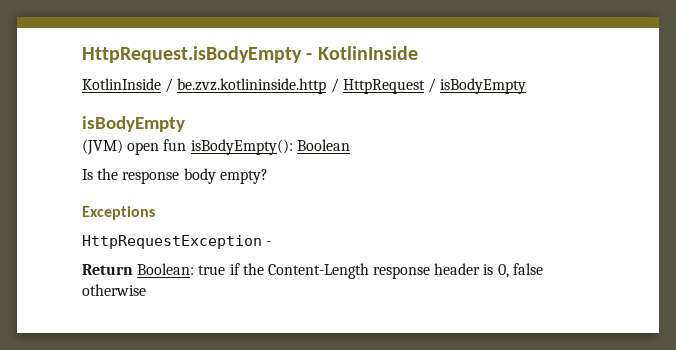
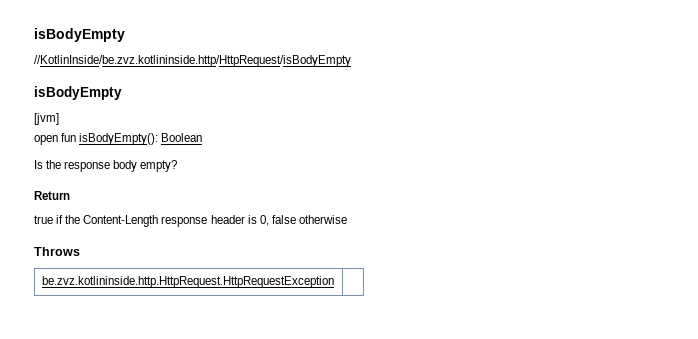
[82,46,418,63] [82,78,527,94] [82,116,185,132] [82,139,123,155] HttpRequest.isBodyEmpty - KotlinInside // KotlinInside / be.zvz.kotlininside.http / HttpRequest / isBodyEmpty // isBodyEmpty // (JVM) -> [34,28,125,42] [34,55,351,67] [34,86,122,100] [34,113,59,125] isBodyEmpty // //KotlinInside/be.zvz.kotlininside.http/HttpRequest/isBodyEmpty // isBodyEmpty // [jvm] //
[82,206,155,220] [82,235,272,249] [82,263,195,275] Exceptions // HttpRequestException - // Return Boolean: -> [34,191,70,200] Return //
(146, 290) none -> [34,247,80,256] [41,276,334,288] // Throws // be.zvz.kotlininside.http.HttpRequest.HttpRequestException |

